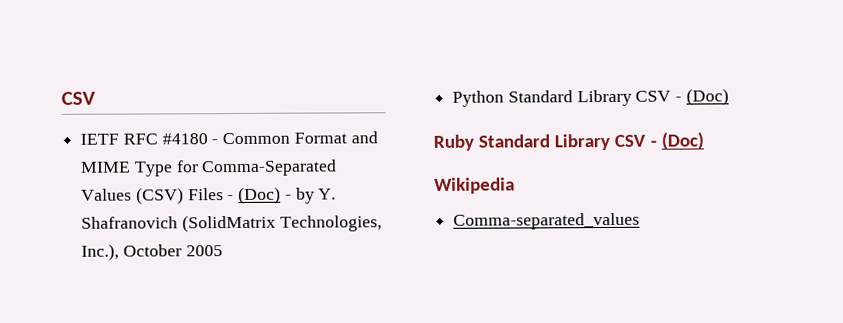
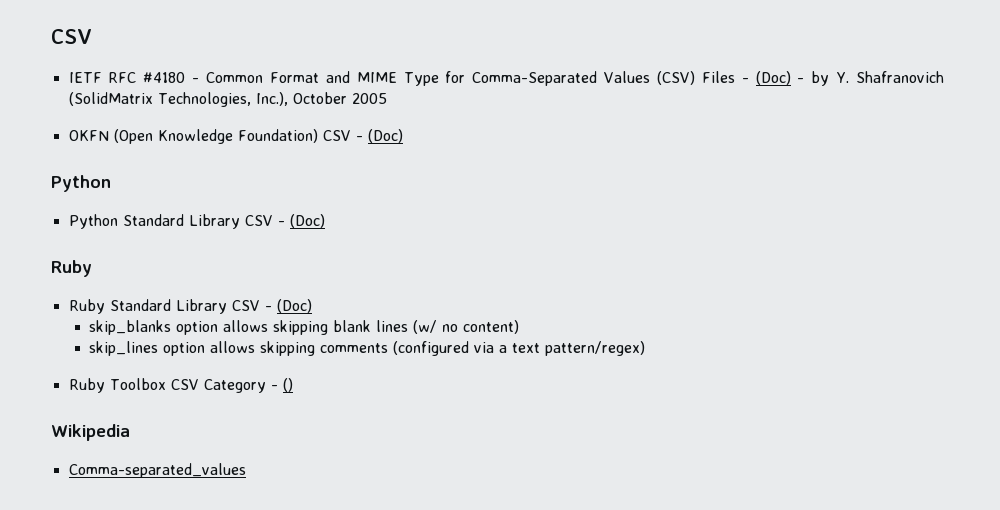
(223, 251) none -> [68,129,403,144] [51,175,111,192] // OKFN (Open Knowledge Foundation) CSV - (Doc) // Python
[478,131,704,151] Standard Library CSV - (Doc) -> [68,299,312,314] [89,320,520,335] [89,341,646,356] [68,378,293,393] // Ruby Standard Library CSV - (Doc) // skip_blanks option allows skipping blank lines (w/ no content) // skip_lines option allows skipping comments (configured via a text pattern/regex) // Ruby Toolbox CSV Category - ()

